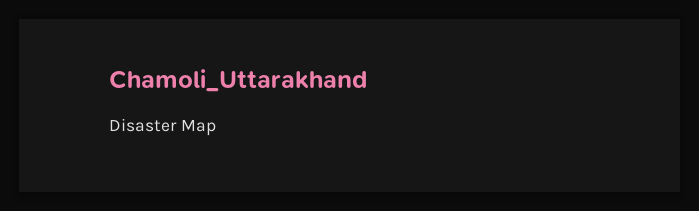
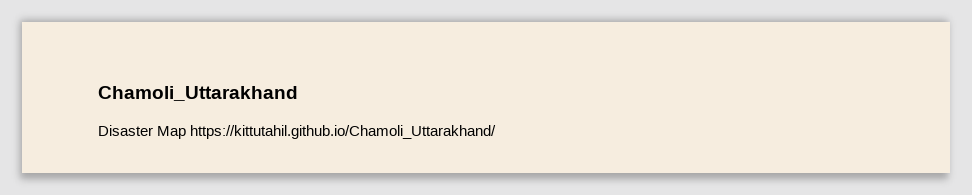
(216, 128) none -> [190,125,497,139] https://kittutahil.github.io/Chamoli_Uttarakhand/

